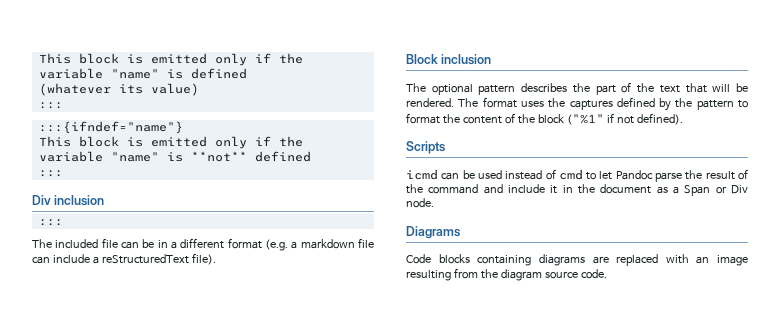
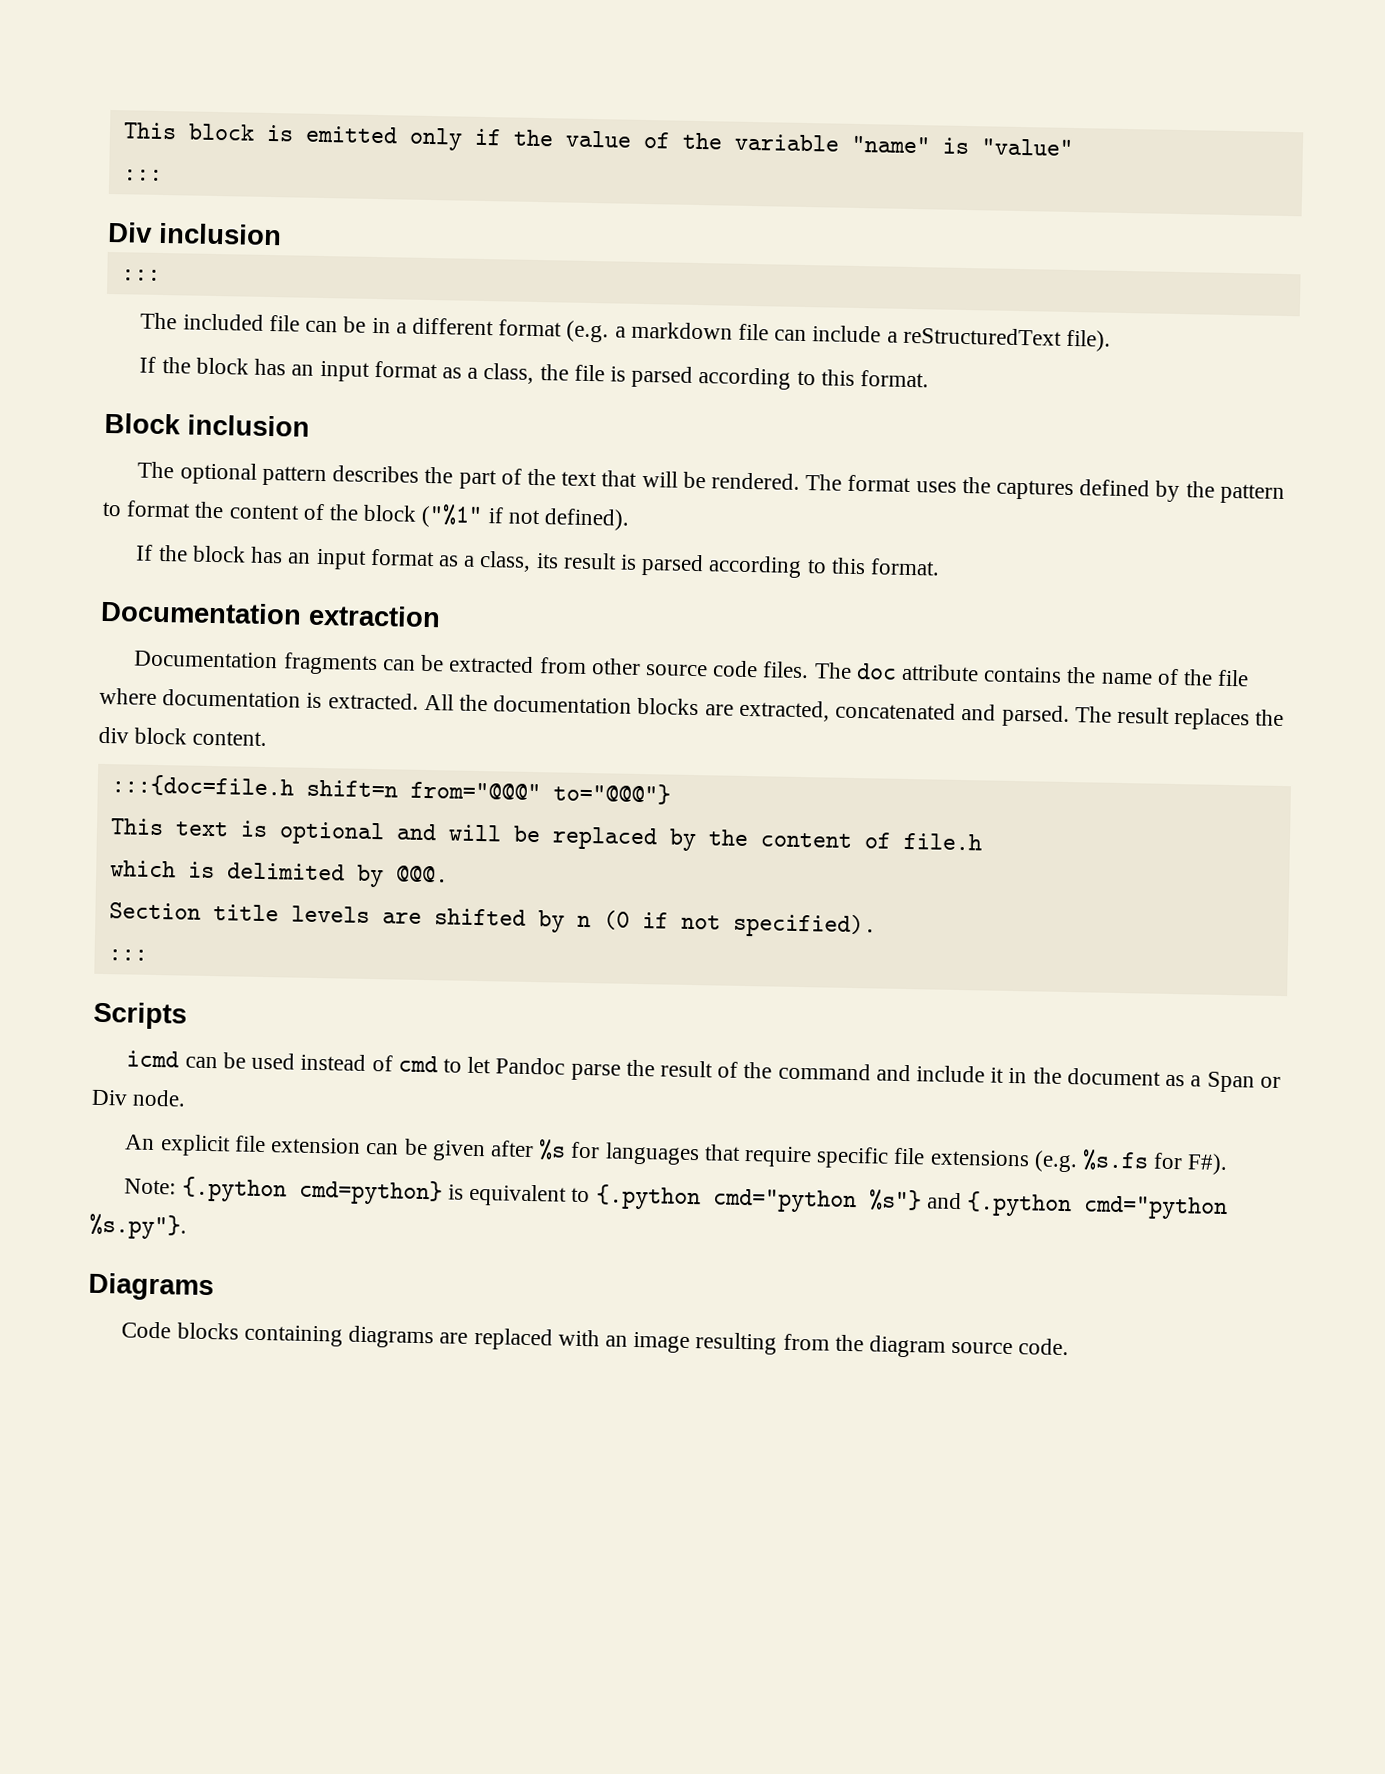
[38,53,303,66] [38,68,247,79] [38,83,199,96] [38,102,63,109] [38,121,183,134] [38,136,303,149] [38,151,311,162] This block is emitted only if the variable "name" is defined // (whatever its value) // ::: // :::{ifndef="name"} // This block is emitted only if the variable "name" is **not** defined -> [122,122,1074,156] This block is emitted only if the value of the variable "name" is "value"
(216, 259) none -> [139,356,930,390] // If the block has an input format as a class, the file is parsed according to this format.
(683, 119) none -> [135,544,941,578] [100,600,441,628] [134,650,1250,687] [99,687,1285,731] [98,726,268,747] [110,774,671,805] [109,818,983,852] [109,860,449,888] [108,902,877,939] [107,949,148,961] // If the block has an input format as a class, its result is parsed according to this format. // Documentation extraction // Documentation fragments can be extracted from other source code files. The doc attribute contains the name of the file where documentation is extracted. All the documentation blocks are extracted, concatenated and parsed. The result replaces the div block content. // :::{doc=file.h shift=n from="@@@" to="@@@"} // This text is optional and will be replaced by the content of file.h // which is delimited by @@@. // Section title levels are shifted by n (0 if not specified). // :::
(434, 203) none -> [125,1134,1229,1176] [124,1176,1228,1221] [89,1213,187,1240] // An explicit file extension can be given after %s for languages that require specific file extensions (e.g. %s.fs for F#). // Note: {.python cmd=python} is equivalent to {.python cmd="python %s"} and {.python cmd="python %s.py"}.

